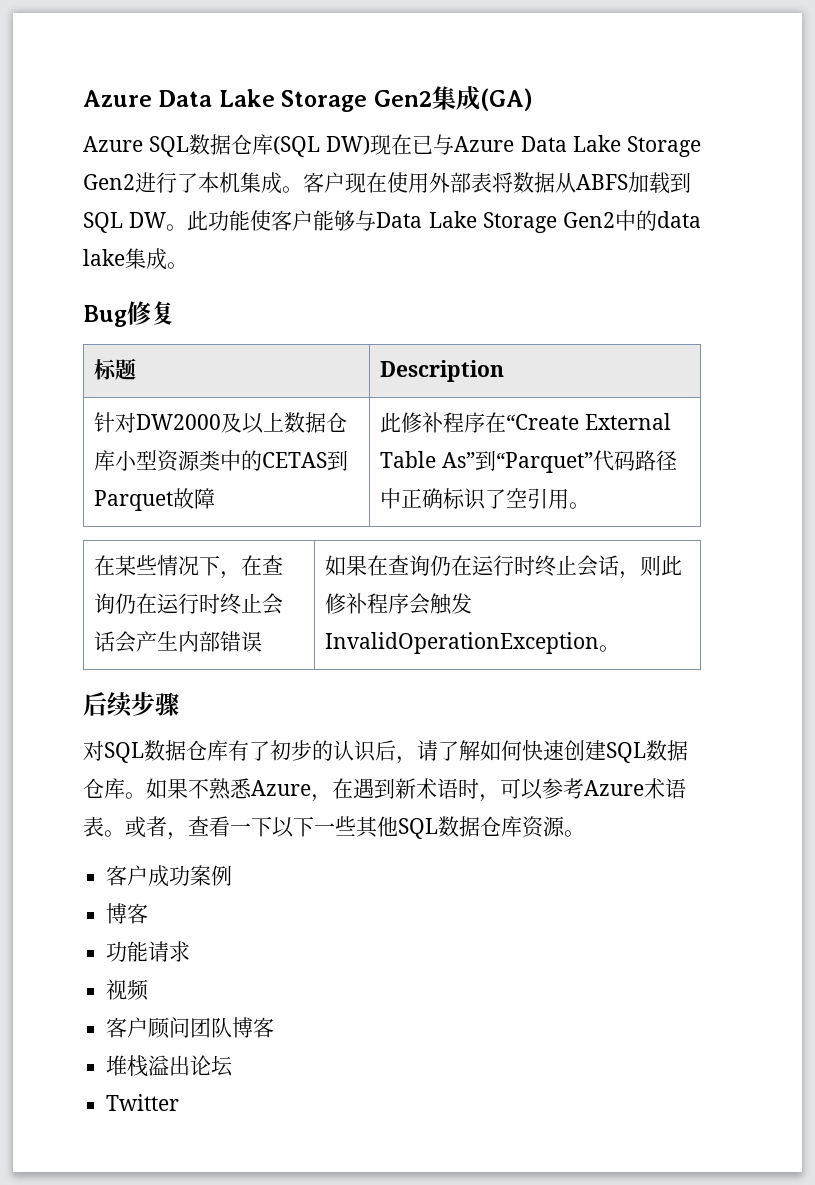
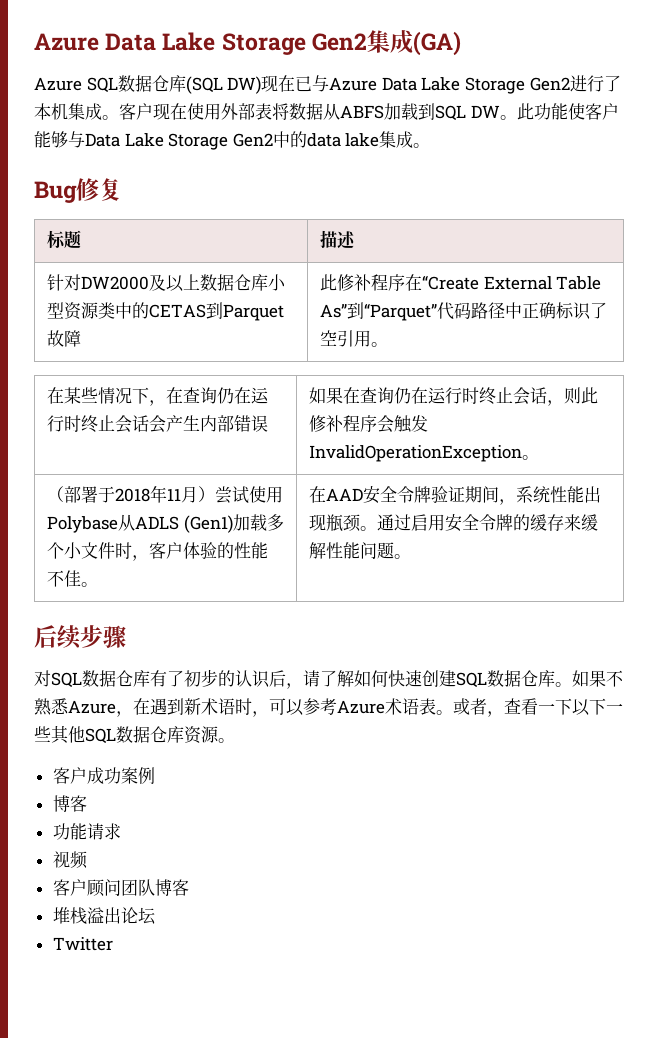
[380,360,505,382] Description -> [320,230,357,249] 描述
(621, 648) none -> [47,485,284,504] [47,514,284,533] [47,542,269,561] [47,570,99,587] [309,486,602,505] [309,514,599,532] [309,542,412,559] // （部署于2018年11月）尝试使用Polybase从ADLS (Gen1)加载多个小文件时，客户体验的性能不佳。 | 在AAD安全令牌验证期间，系统性能出现瓶颈。通过启用安全令牌的缓存来缓解性能问题。

